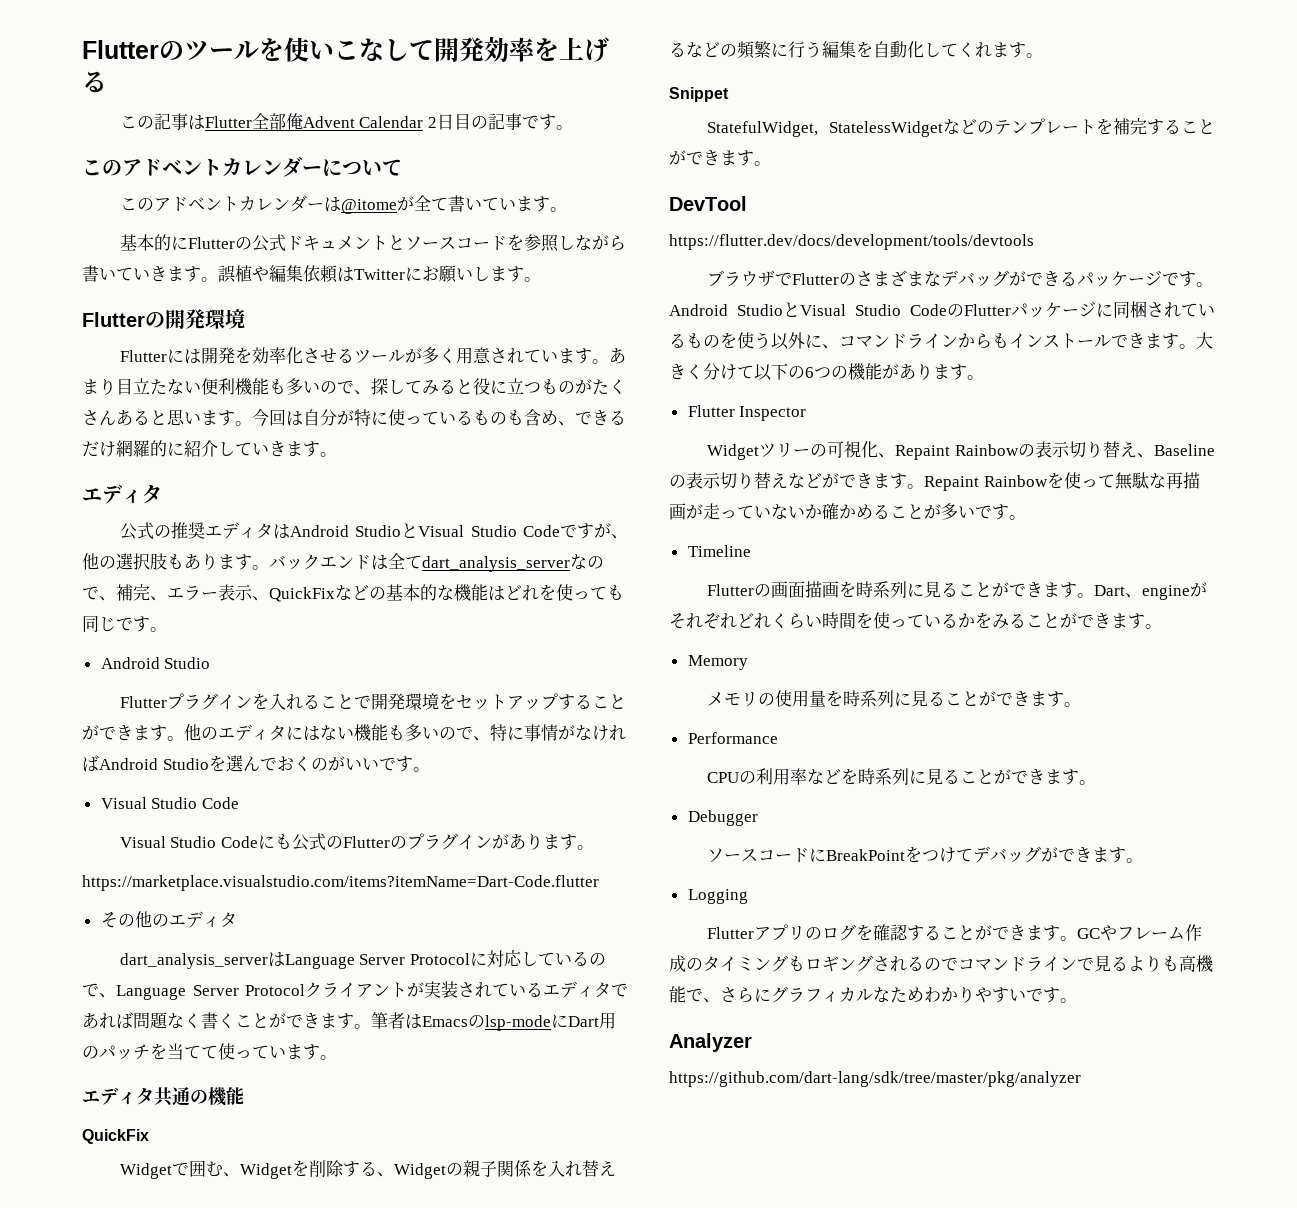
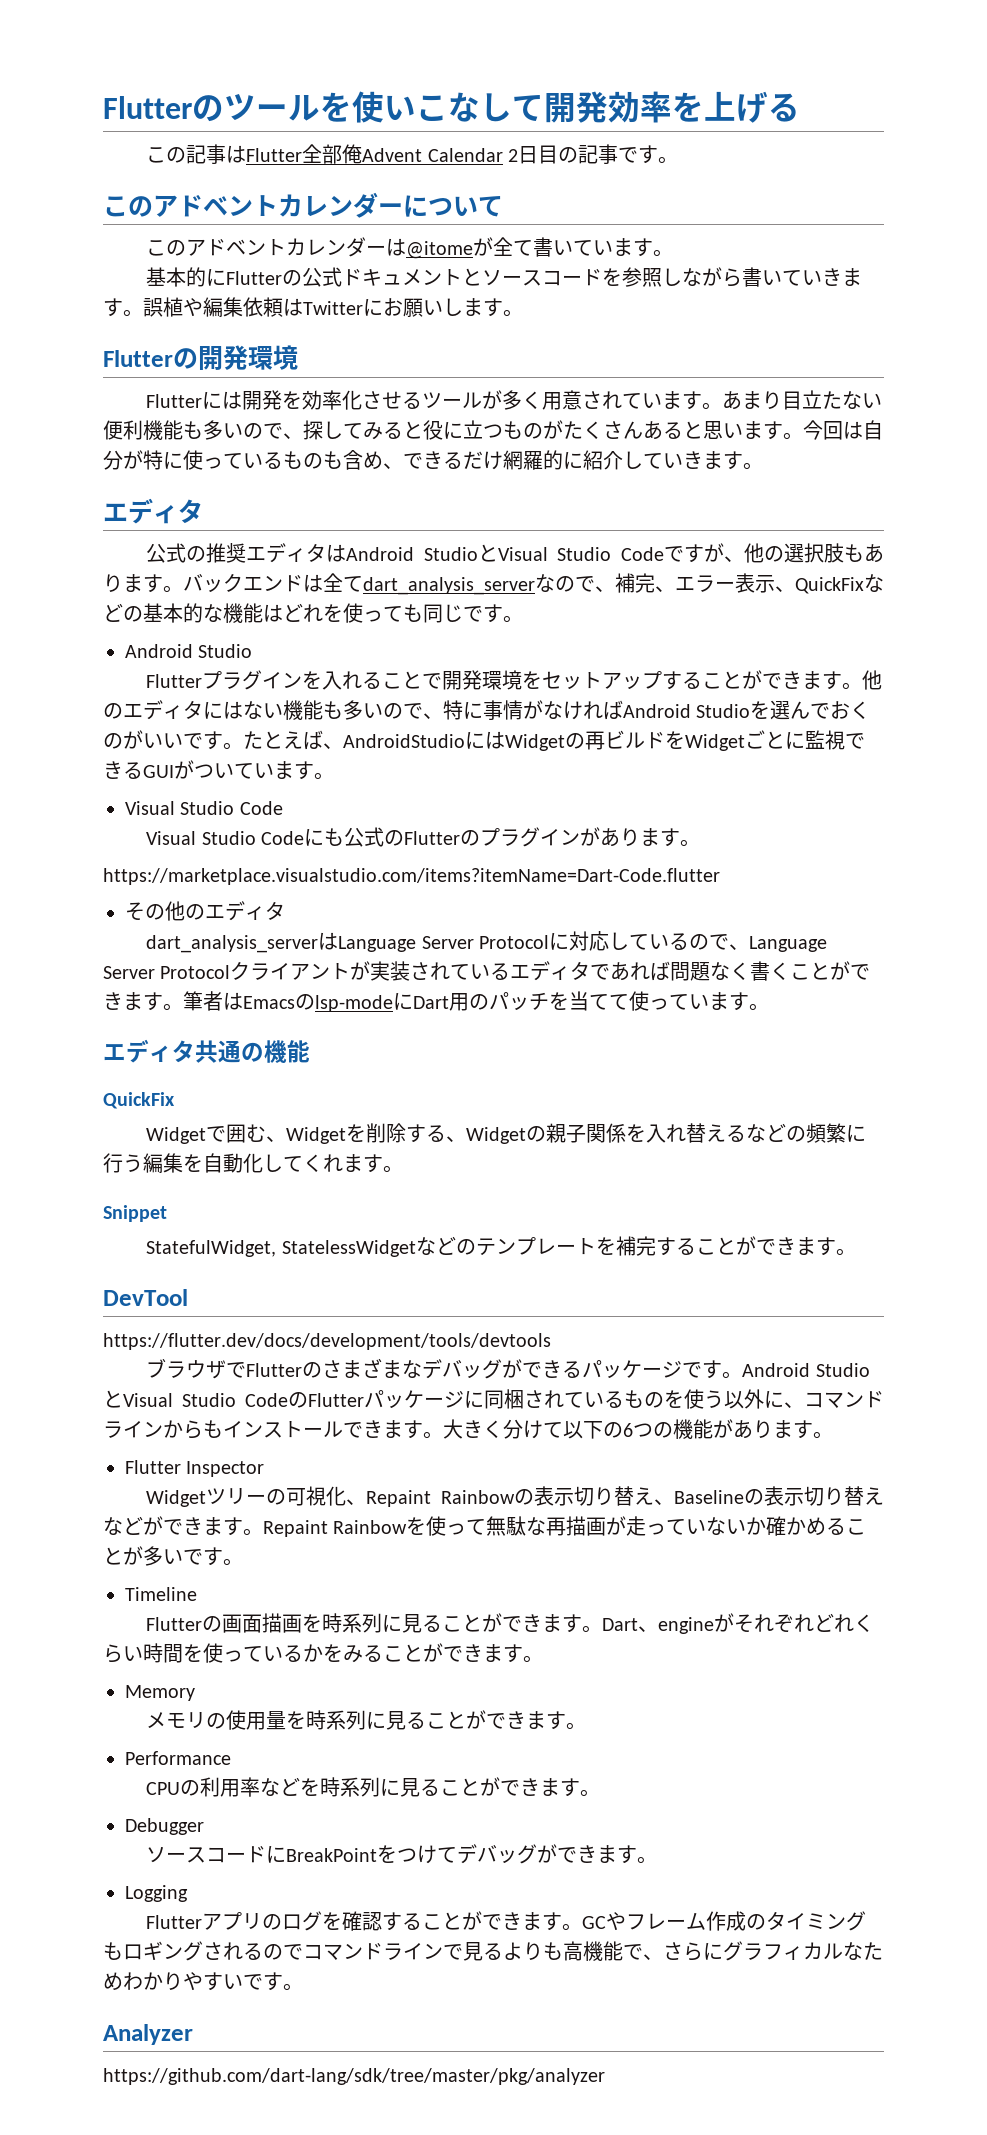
(430, 769) none -> [243,730,865,751] [103,760,334,780] たとえば、AndroidStudioにはWidgetの再ビルドをWidgetごとに監視できるGUIがついています。

